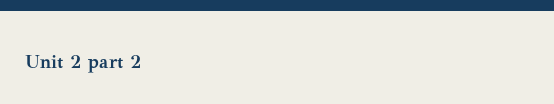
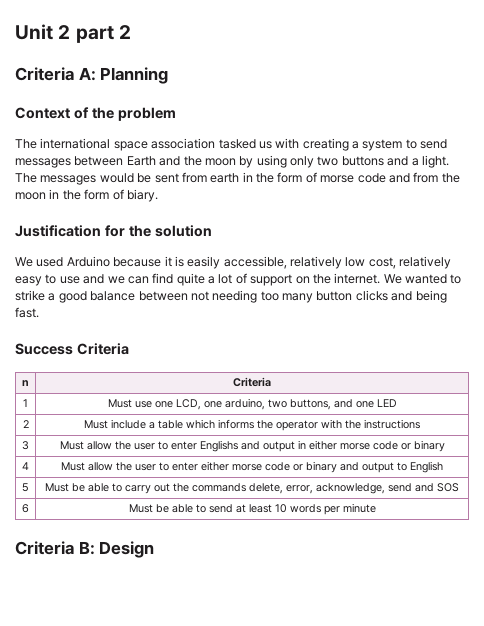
(141, 61) none -> [15,67,169,84] [15,107,176,121] [15,138,448,151] [15,155,449,168] [15,172,460,185] [15,189,158,202] [15,225,212,237] [15,256,452,269] [15,273,462,286] [15,290,447,303] [15,307,39,318] [15,343,129,355] [22,380,29,386] [233,377,271,387] [23,399,28,407] [107,398,397,410] [22,420,29,428] [84,419,420,431] [22,441,29,450] [59,440,445,452] [22,462,29,470] [61,461,443,473] [22,483,29,492] [45,483,459,494] [22,504,29,513] [128,503,376,515] [15,541,155,558] // Criteria A: Planning // Context of the problem // The international space association tasked us with creating a system to send messages between Earth and the moon by using only two buttons and a light. The messages would be sent from earth in the form of morse code and from the moon in the form of biary. // Justification for the solution // We used Arduino because it is easily accessible, relatively low cost, relatively easy to use and we can find quite a lot of support on the internet. We wanted to strike a good balance between not needing too many button clicks and being fast. // Success Criteria // n | Criteria // 1 | Must use one LCD, one arduino, two buttons, and one LED // 2 | Must include a table which informs the operator with the instructions // 3 | Must allow the user to enter Englishs and output in either morse code or binary // 4 | Must allow the user to enter either morse code or binary and output to English // 5 | Must be able to carry out the commands delete, error, acknowledge, send and SOS // 6 | Must be able to send at least 10 words per minute // Criteria B: Design

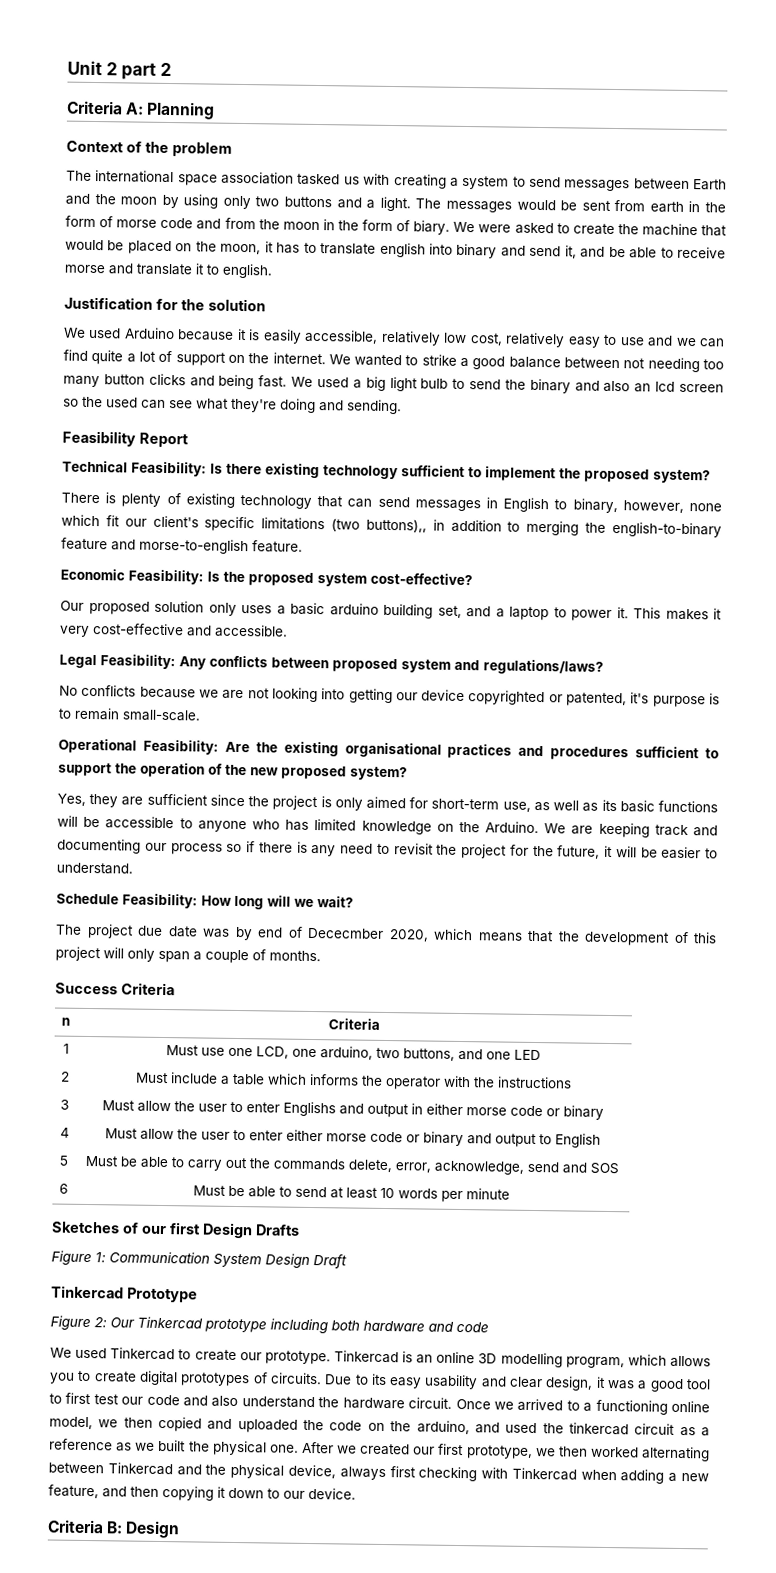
(158, 195) none -> [453,221,728,237] [65,239,727,259] [64,263,273,279] We were asked to create the machine that would be placed on the moon, it has to translate english into binary and send it, and be able to receive morse and translate it to english.
(39, 312) none -> [291,376,725,394] [63,396,402,415] [62,430,189,448] [62,460,711,484] [61,492,722,514] [61,514,722,538] [61,537,303,555] [60,568,473,587] [60,600,722,621] [59,623,288,638] [59,654,604,675] [59,684,720,708] [58,707,201,722] [58,738,719,761] [58,762,408,781] [57,793,718,813] [57,815,718,838] [57,838,718,860] [56,862,133,875] [56,893,354,910] [55,923,717,946] [55,946,321,964] We used a big light bulb to send the binary and also an lcd screen so the used can see what they're doing and sending. // Feasibility Report // Technical Feasibility: Is there existing technology sufficient to implement the proposed system? // There is plenty of existing technology that can send messages in English to binary, however, none which fit our client's specific limitations (two buttons),, in addition to merging the english-to-binary feature and morse-to-english feature. // Economic Feasibility: Is the proposed system cost-effective? // Our proposed solution only uses a basic arduino building set, and a laptop to power it. This makes it very cost-effective and accessible. // Legal Feasibility: Any conflicts between proposed system and regulations/laws? // No conflicts because we are not looking into getting our device copyrighted or patented, it's purpose is to remain small-scale. // Operational Feasibility: Are the existing organisational practices and procedures sufficient to support the operation of the new proposed system? // Yes, they are sufficient since the project is only aimed for short-term use, as well as its basic functions will be accessible to anyone who has limited knowledge on the Arduino. We are keeping track and documenting our process so if there is any need to revisit the project for the future, it will be easier to understand. // Schedule Feasibility: How long will we wait? // The project due date was by end of Dececmber 2020, which means that the development of this project will only span a couple of months.
(376, 508) none -> [51,1221,300,1239] [51,1250,347,1269] [51,1285,198,1303] [50,1315,489,1334] [50,1347,711,1369] [49,1370,711,1393] [49,1392,710,1415] [49,1416,711,1437] [49,1438,710,1462] [48,1462,710,1484] [48,1484,356,1501] // Sketches of our first Design Drafts // Figure 1: Communication System Design Draft // Tinkercad Prototype // Figure 2: Our Tinkercad prototype including both hardware and code // We used Tinkercad to create our prototype. Tinkercad is an online 3D modelling program, which allows you to create digital prototypes of circuits. Due to its easy usability and clear design, it was a good tool to first test our code and also understand the hardware circuit. Once we arrived to a functioning online model, we then copied and uploaded the code on the arduino, and used the tinkercad circuit as a reference as we built the physical one. After we created our first prototype, we then worked alternating between Tinkercad and the physical device, always first checking with Tinkercad when adding a new feature, and then copying it down to our device.

